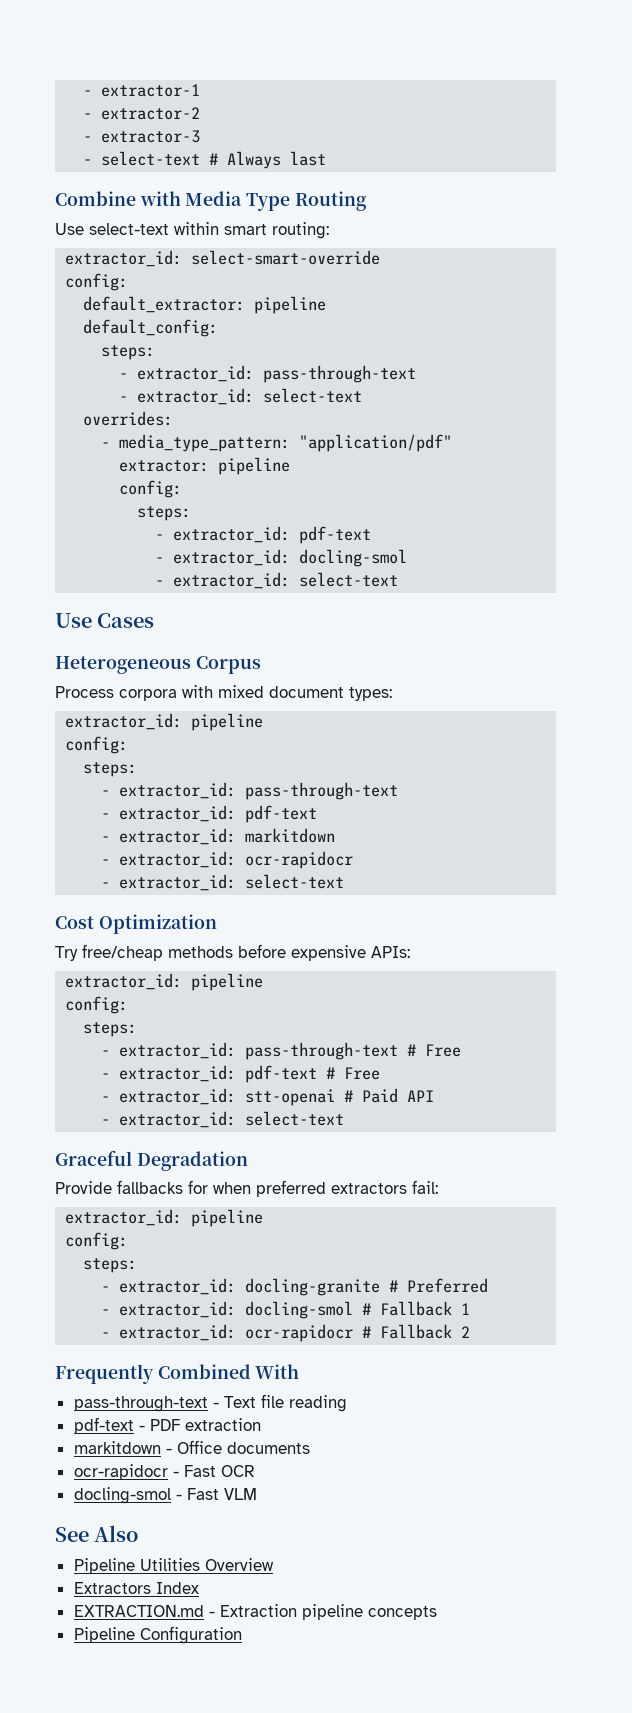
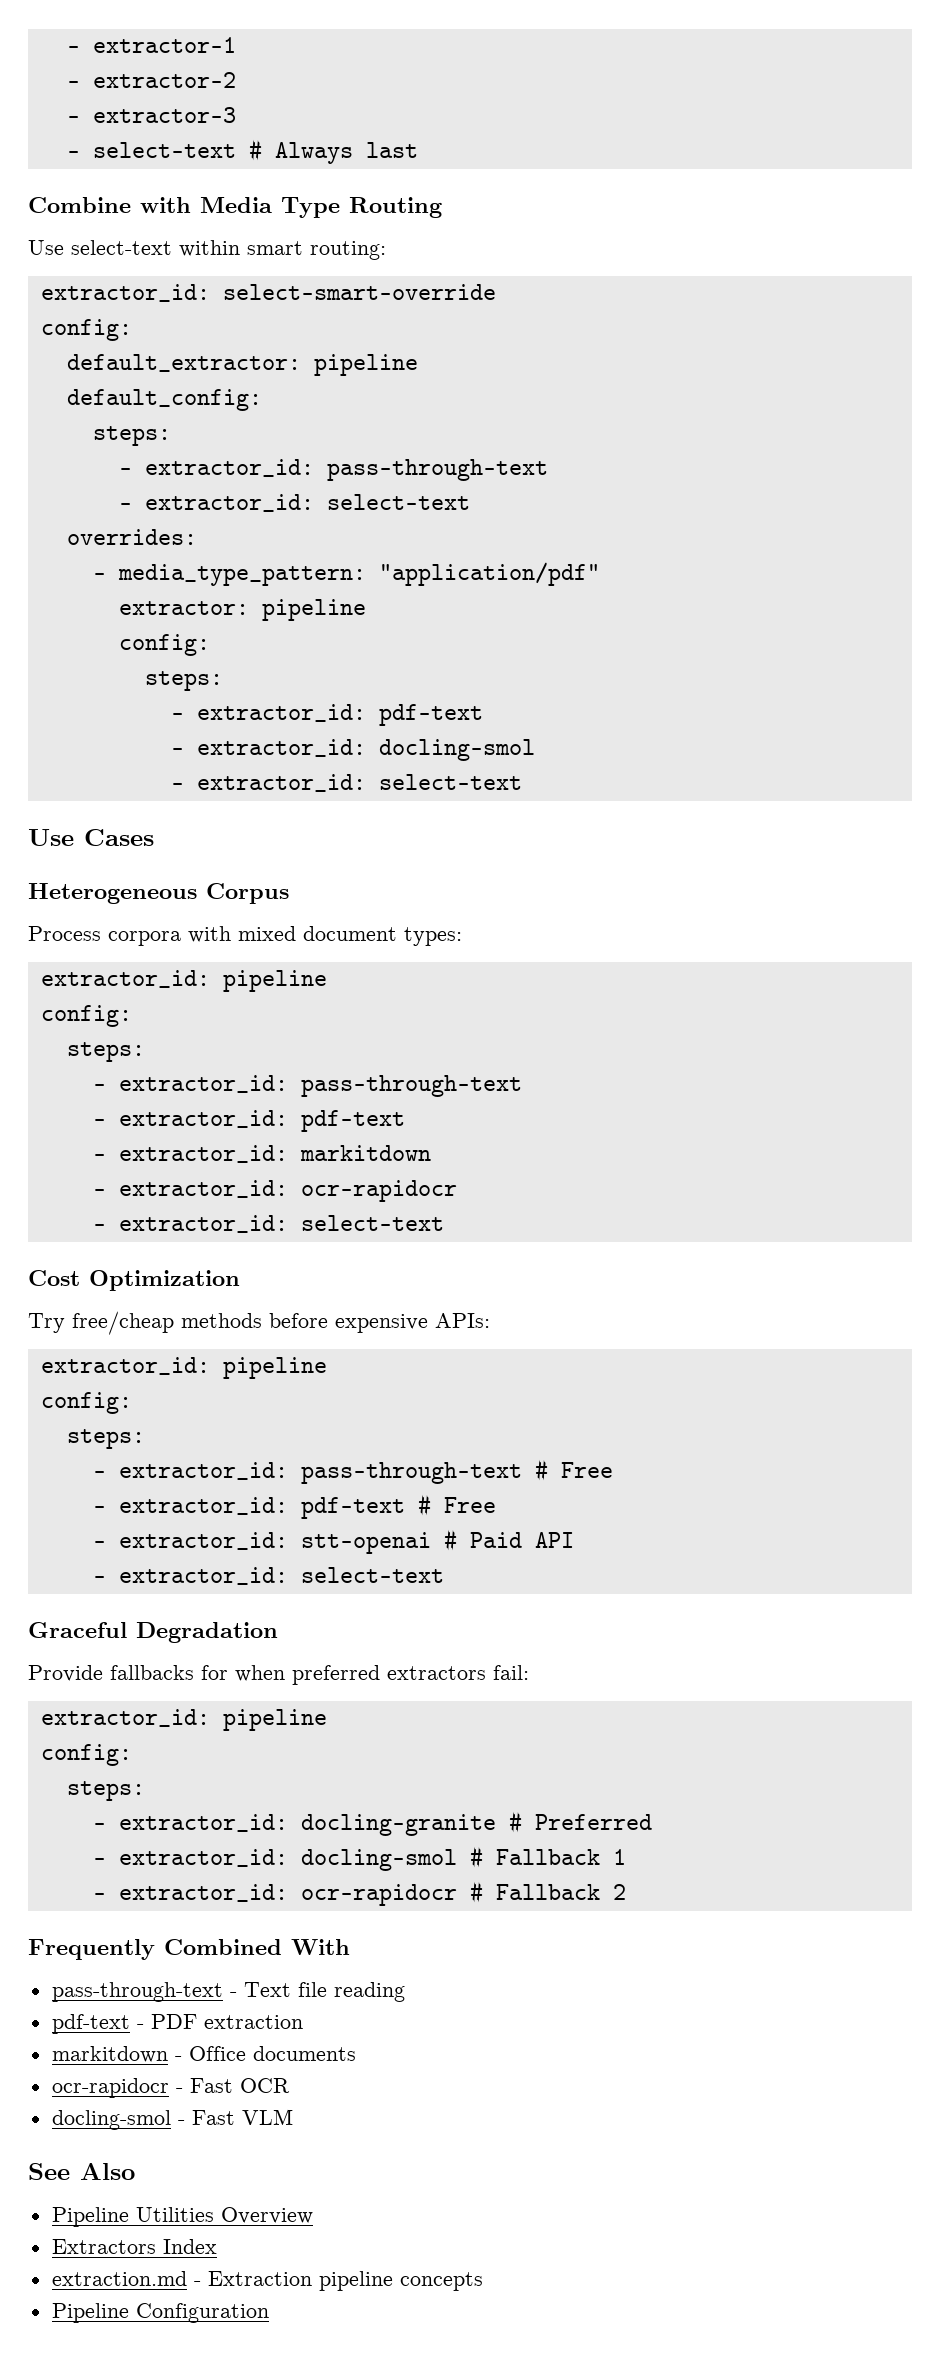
[73,1605,204,1617] EXTRACTION.md -> [51,2271,187,2286] extraction.md

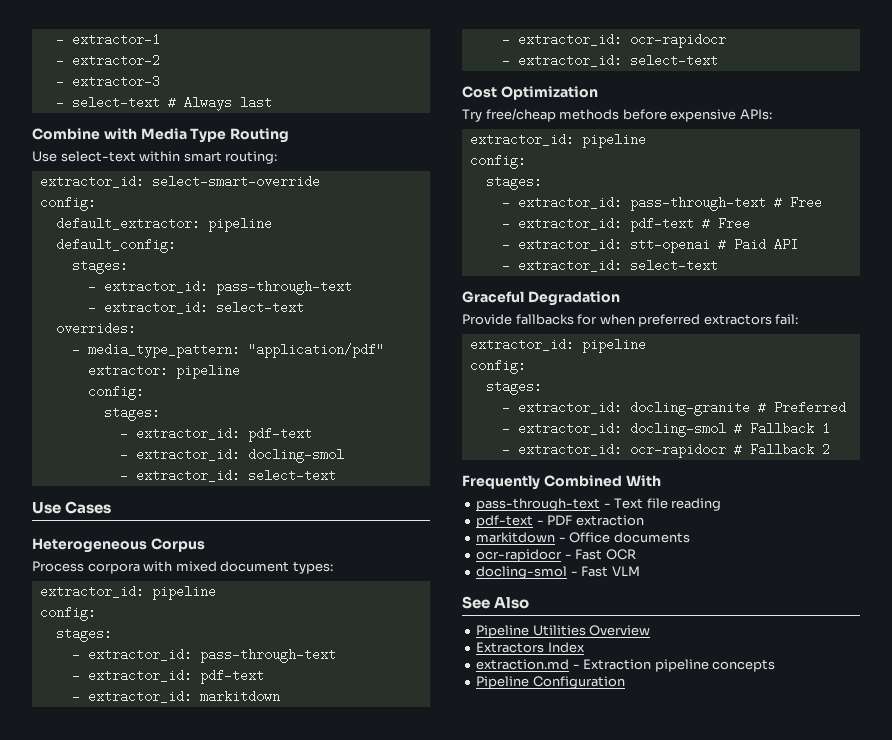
[92,426,171,446] steps: -> [71,259,128,274] stages:
[144,671,223,691] steps: -> [103,406,160,421] stages:
[66,1042,145,1062] steps: -> [55,627,112,642] stages:
[66,1429,145,1449] steps: -> [485,175,542,190] stages:
[66,1781,145,1801] steps: -> [485,380,542,395] stages:

